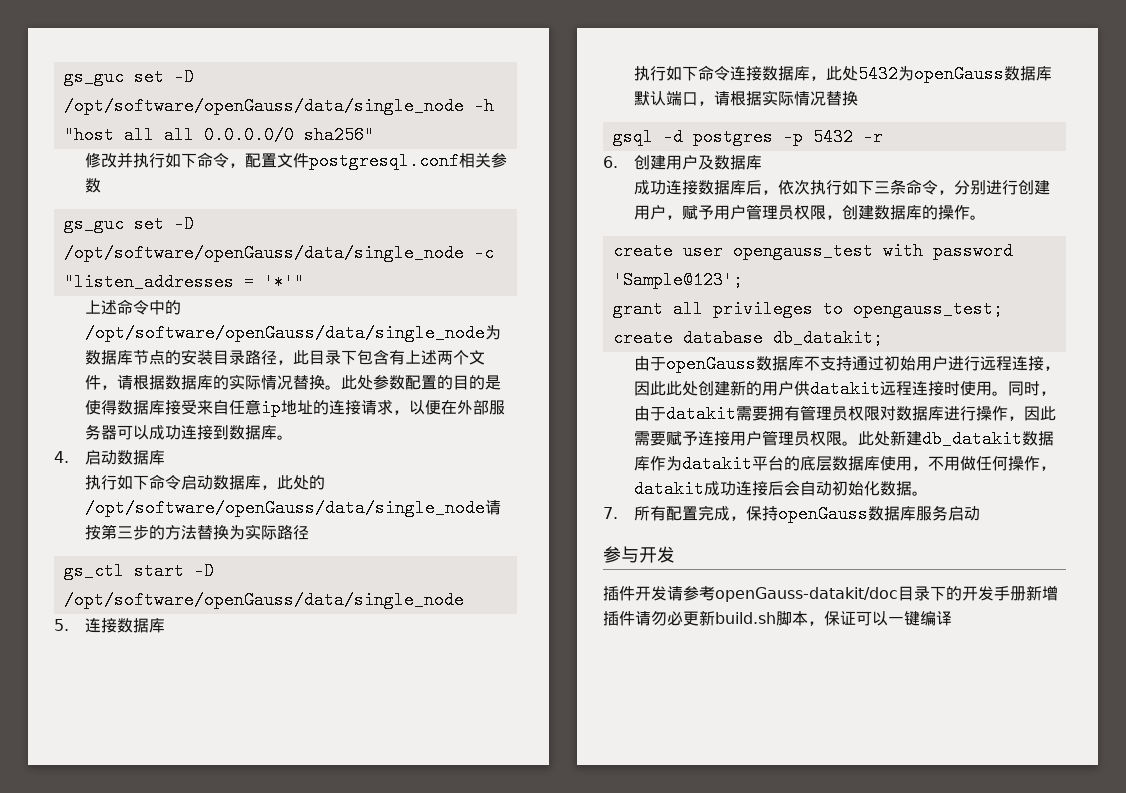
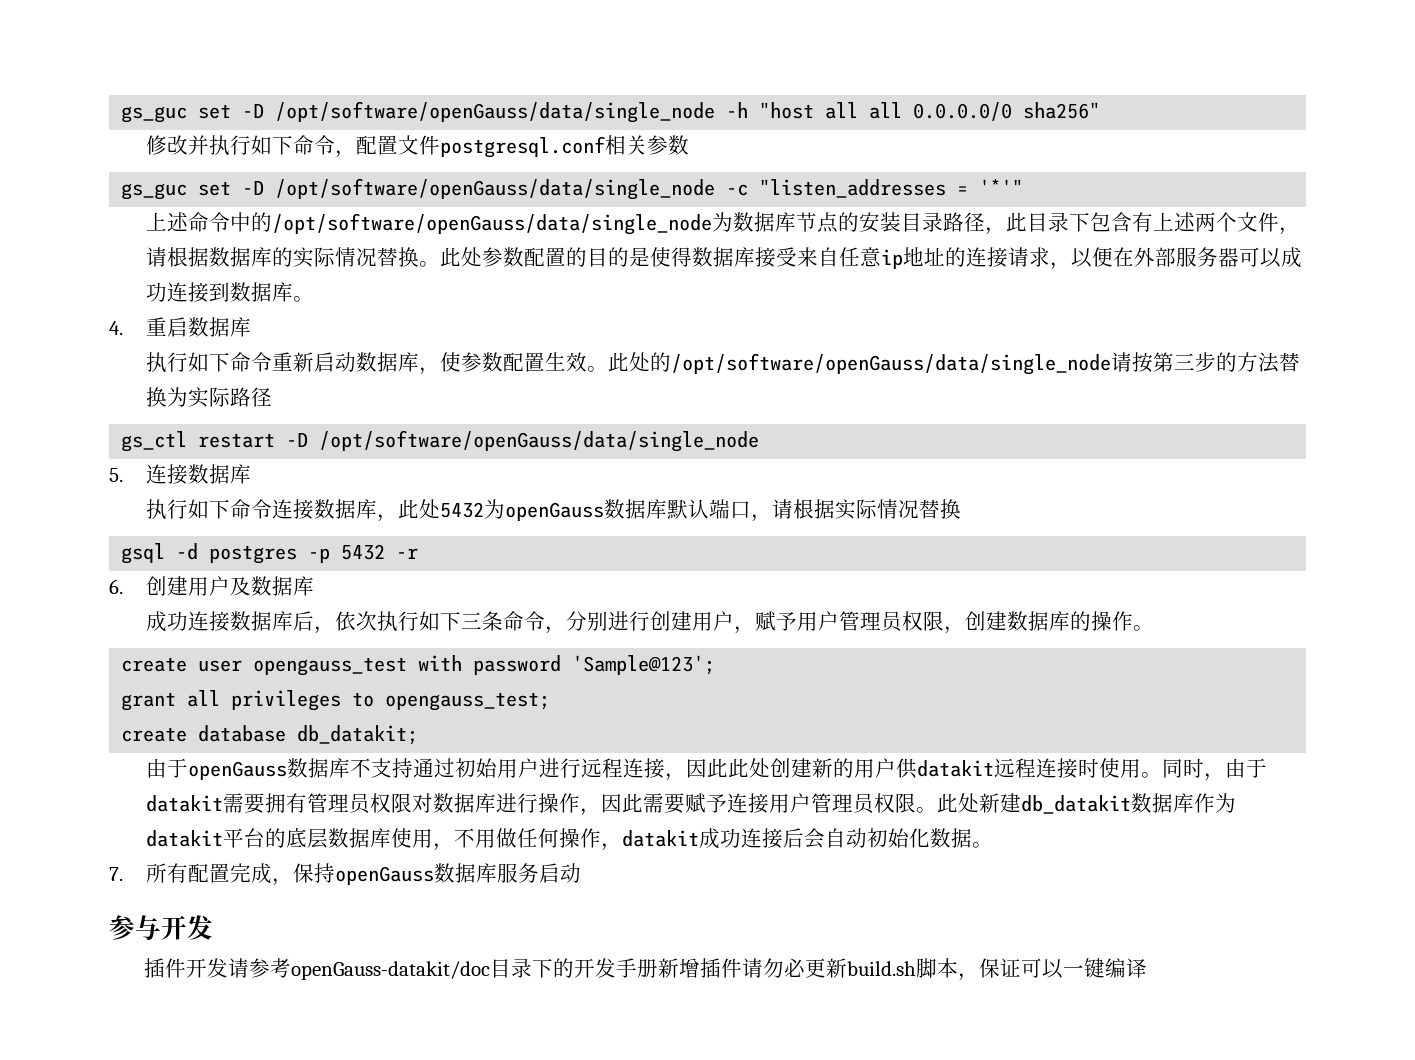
[85,450,166,465] [85,474,182,490] 启动数据库 // 执行如下命令 -> [145,317,251,337] [145,352,314,373] 重启数据库 // 执行如下命令重新
(278, 487) none -> [439,352,608,372] 使参数配置生效。
[133,562,184,580] start -> [198,433,276,448] restart

